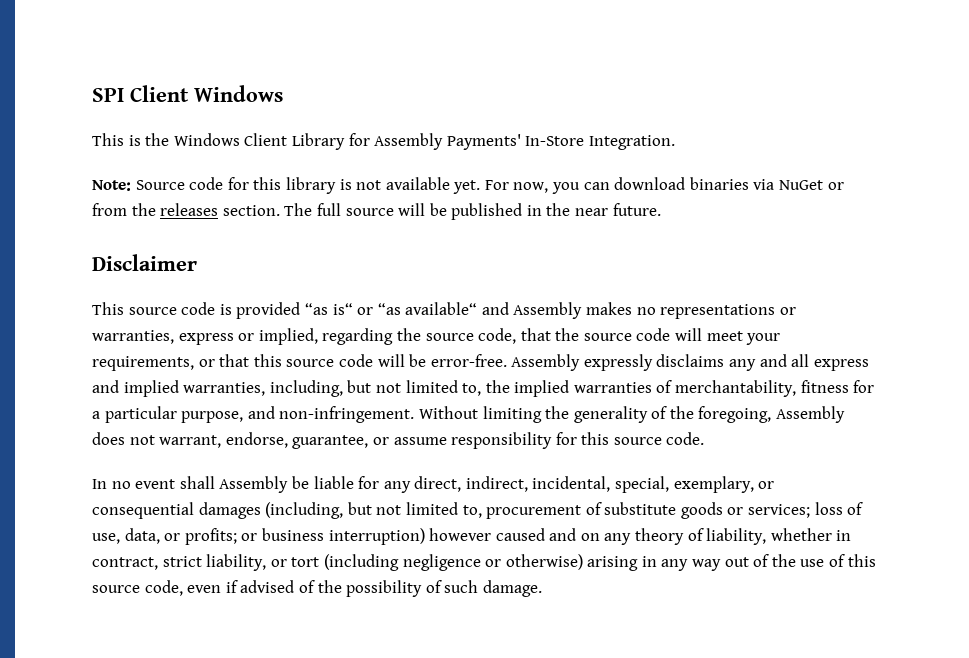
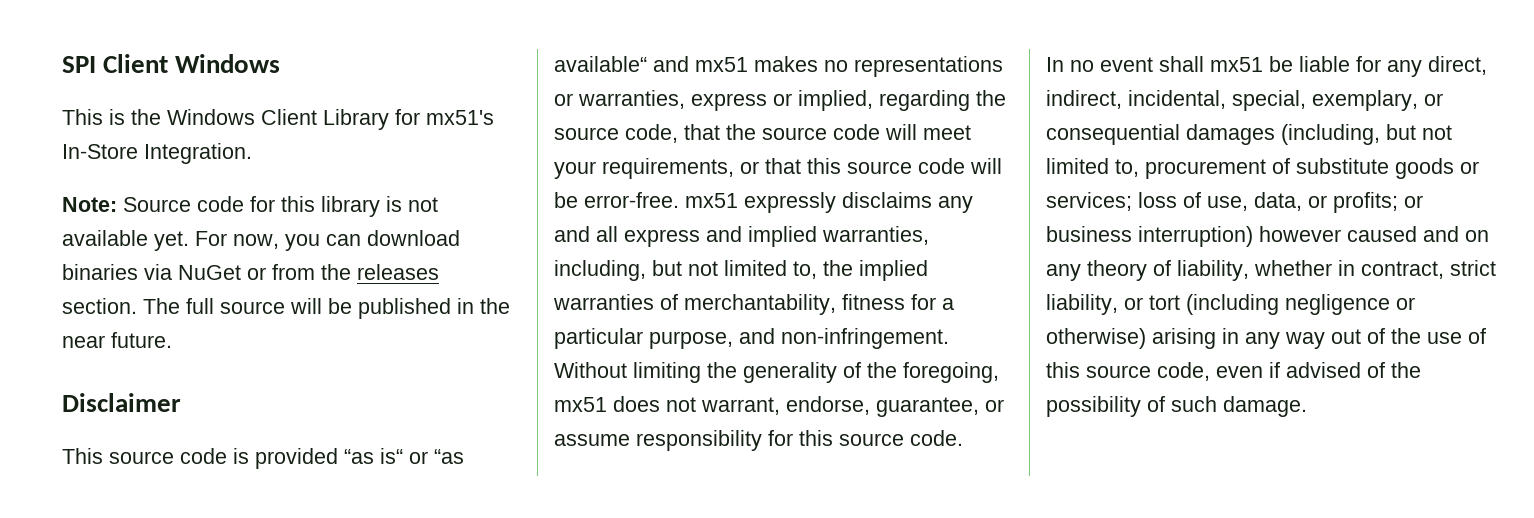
[374,133,521,150] Assembly Payments' -> [426,110,494,125] mx51's
[513,302,583,319] Assembly -> [695,57,748,72] mx51
[511,354,581,371] Assembly -> [685,193,738,208] mx51
[776,406,846,423] Assembly -> [554,397,607,412] mx51
[219,476,289,493] Assembly -> [1210,57,1263,72] mx51

